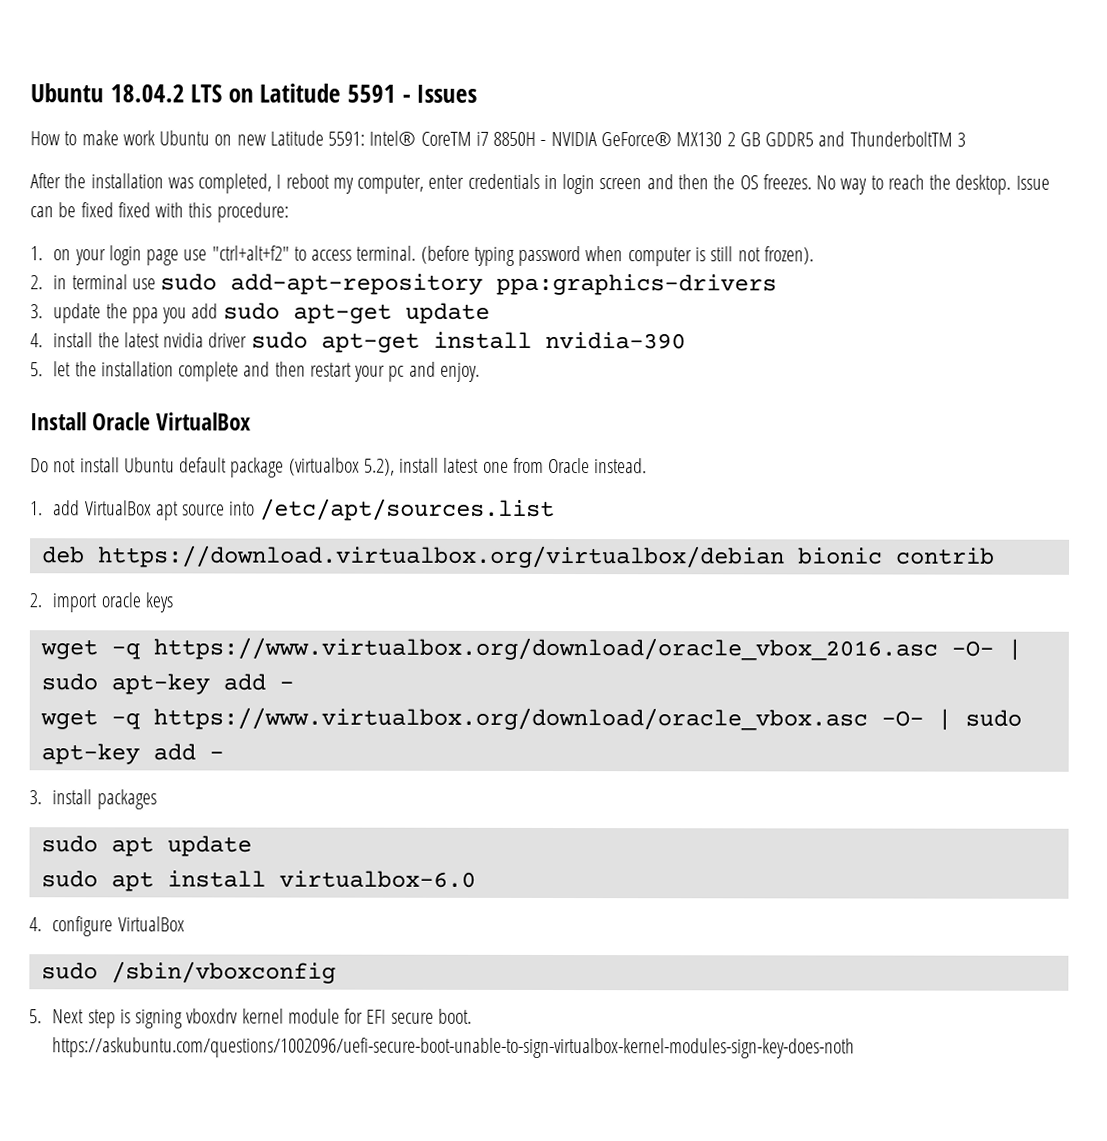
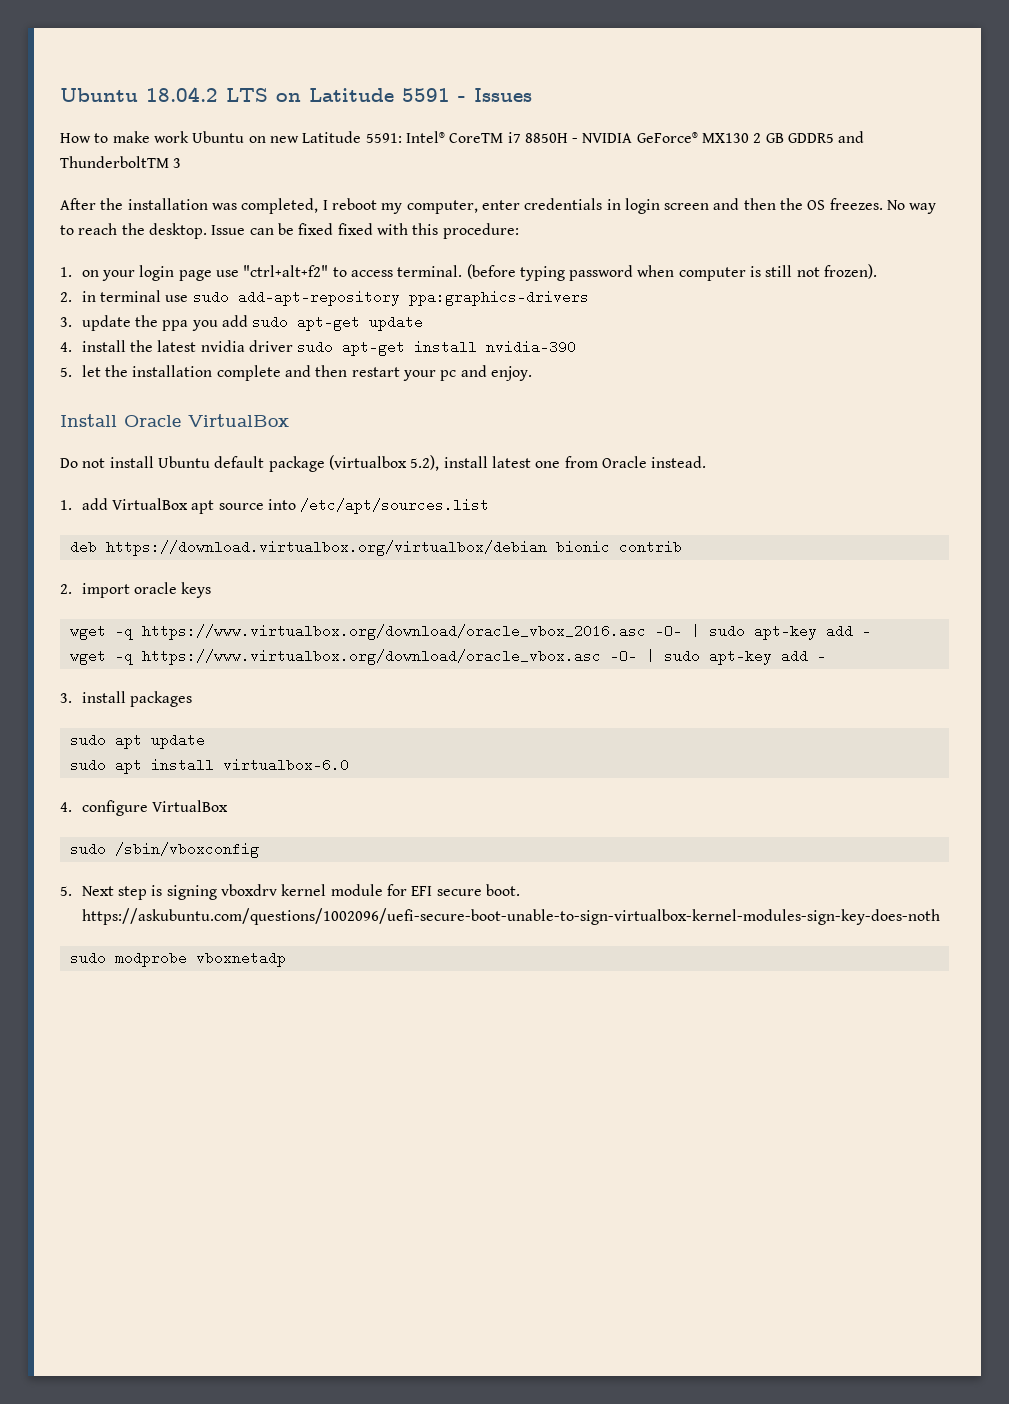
(856, 1048) none -> [69,951,286,967] // sudo modprobe vboxnetadp

